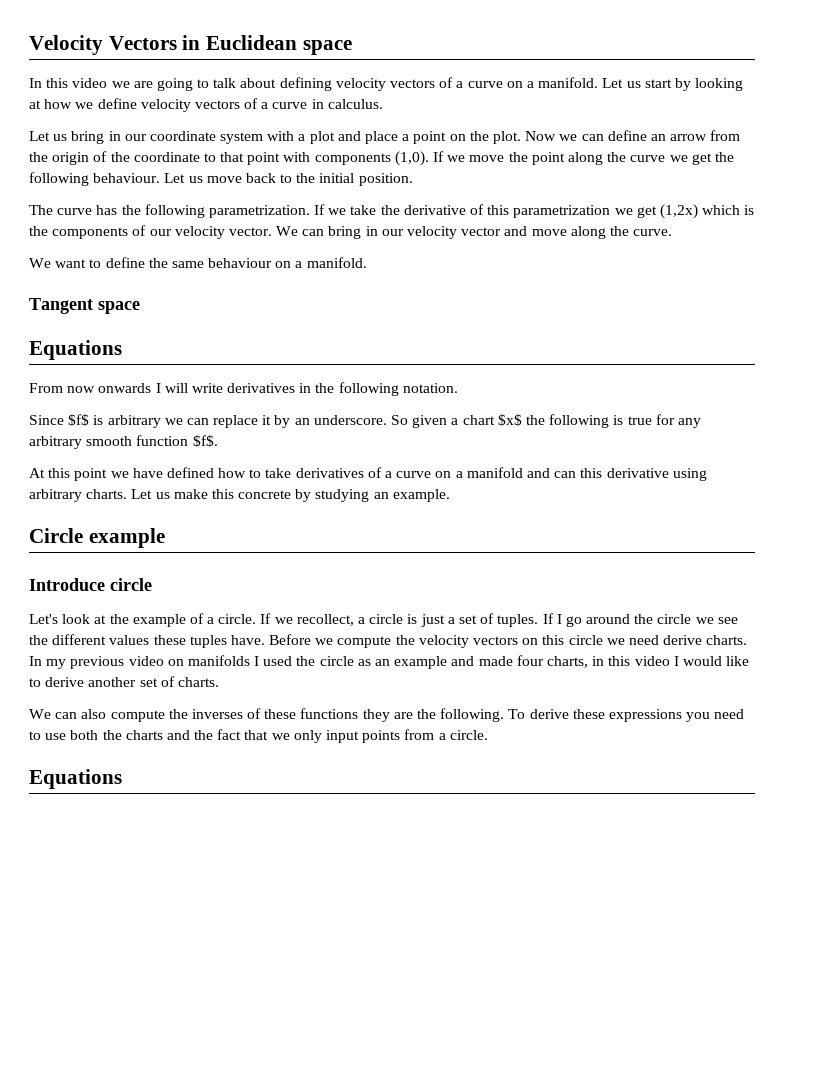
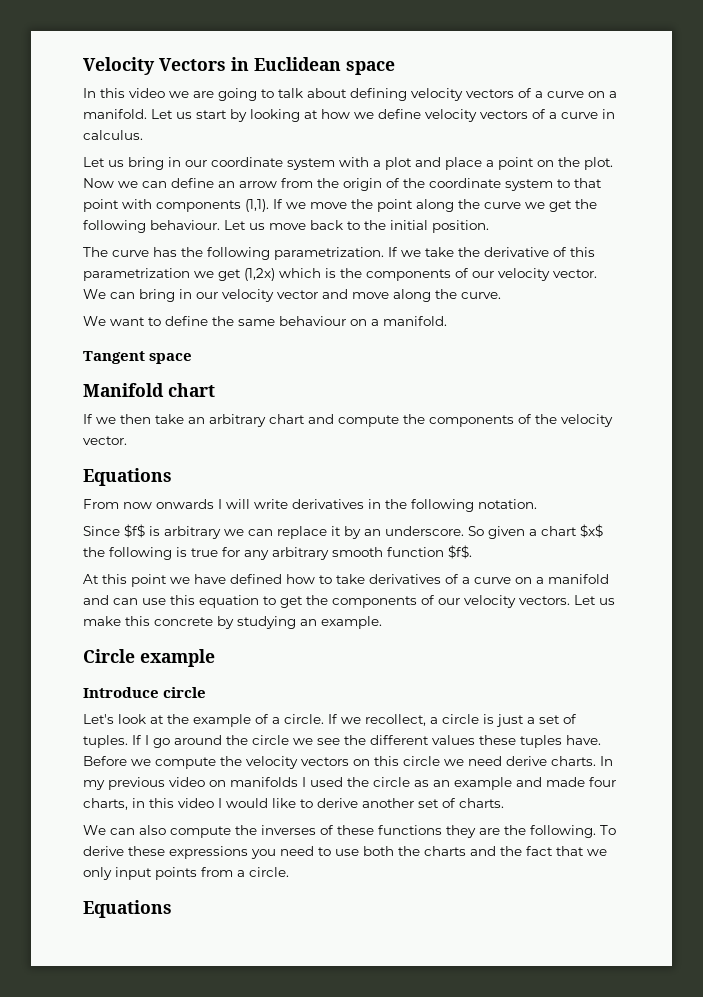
(200, 157) none -> [505,179,553,191] system
[394,151,429,166] (1,0). -> [245,199,269,212] (1,1).
(140, 307) none -> [83,383,215,397] [83,414,613,427] [83,436,127,445] // Manifold chart // If we then take an arbitrary chart and compute the components of the velocity vector.
[580,468,707,481] [29,489,128,502] this derivative using arbitrary charts. -> [142,595,570,608] use this equation to get the components of our velocity vectors.

